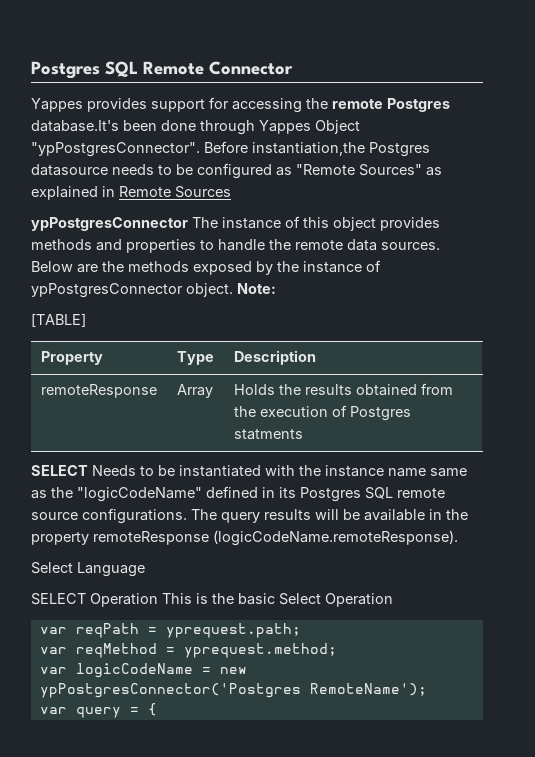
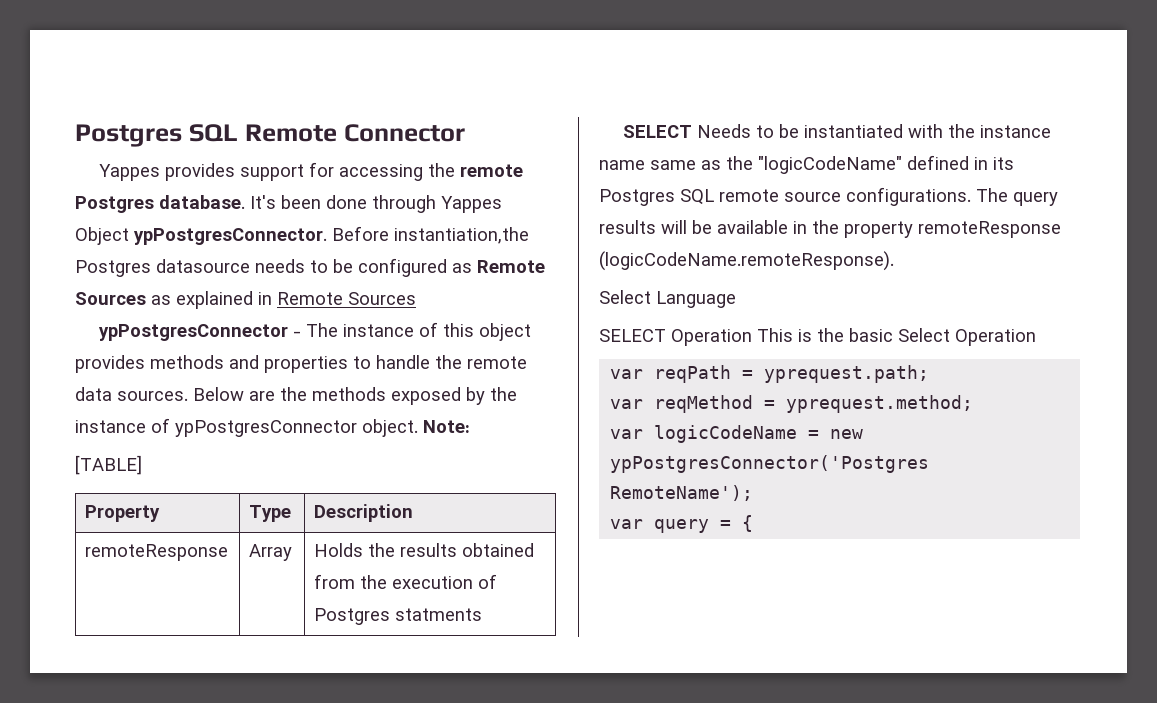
[31,120,119,132] database.It's -> [159,195,276,209] database. It's
[31,142,200,157] "ypPostgresConnector". -> [133,228,327,245] ypPostgresConnector.
[296,164,422,176] "Remote Sources" -> [477,260,545,273] [75,292,146,305] Remote Sources
(188, 224) none -> [293,331,302,337] -

